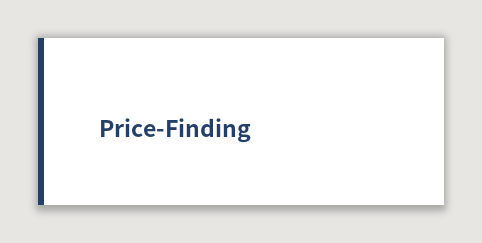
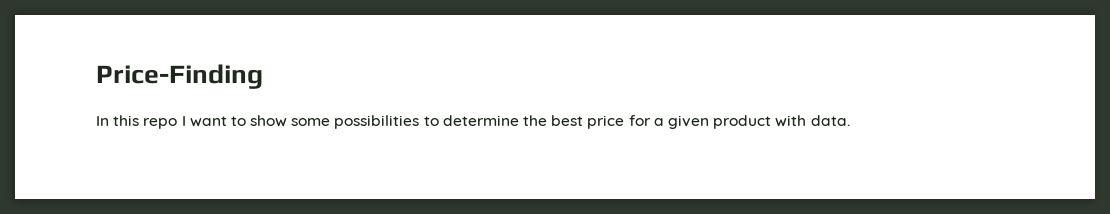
(251, 130) none -> [96,115,850,129] // In this repo I want to show some possibilities to determine the best price for a given product with data.

